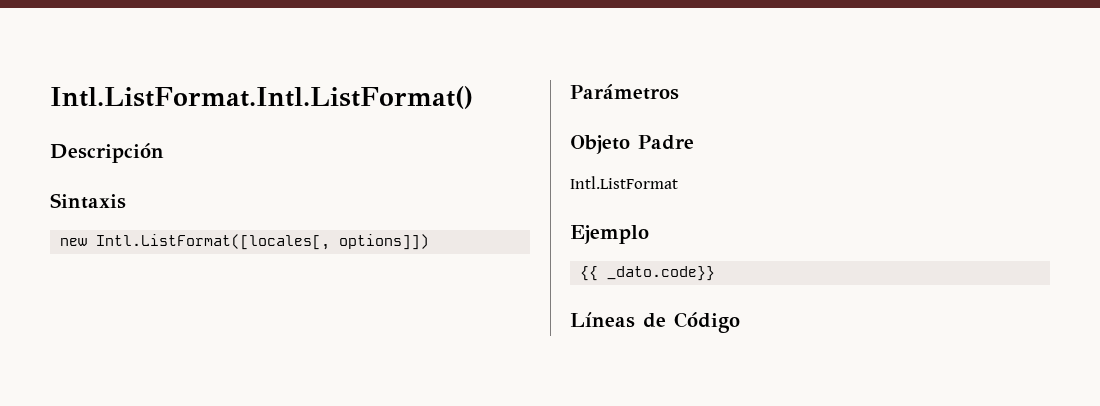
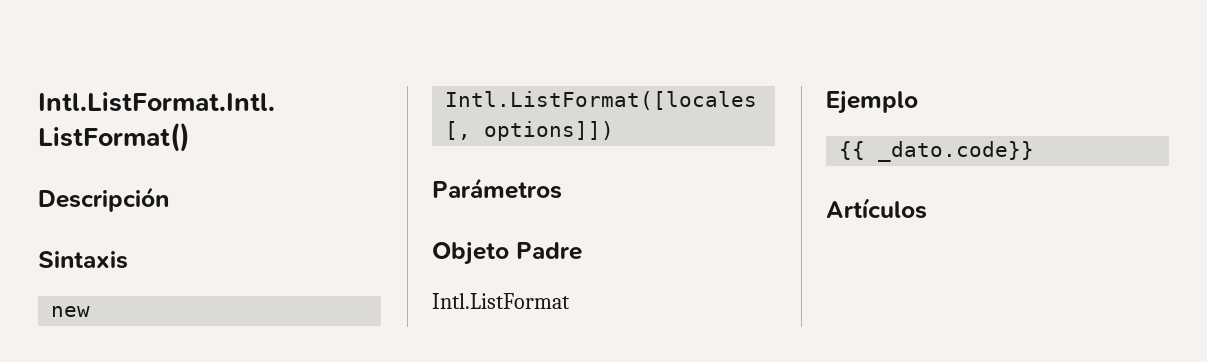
[570,312,740,333] Líneas de Código -> [826,198,927,219] Artículos

